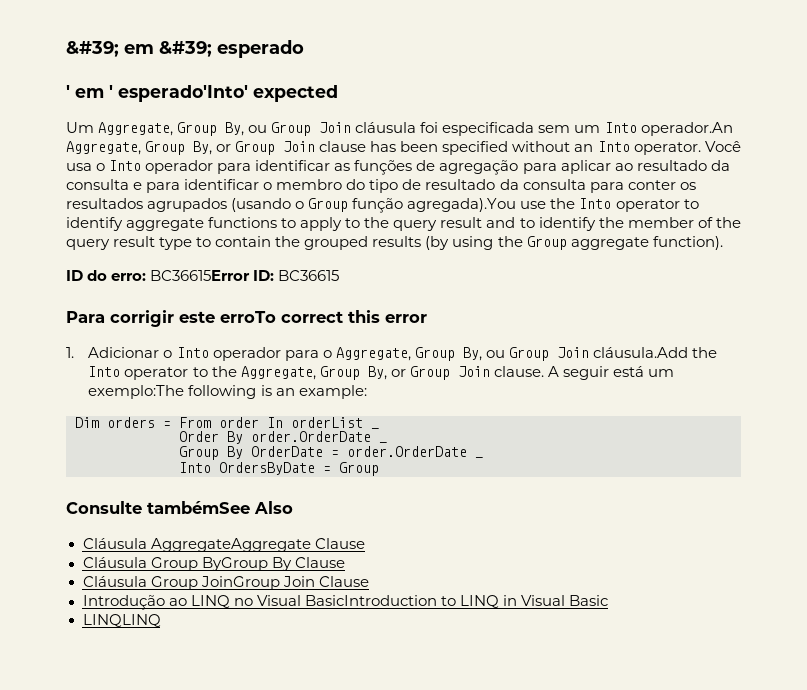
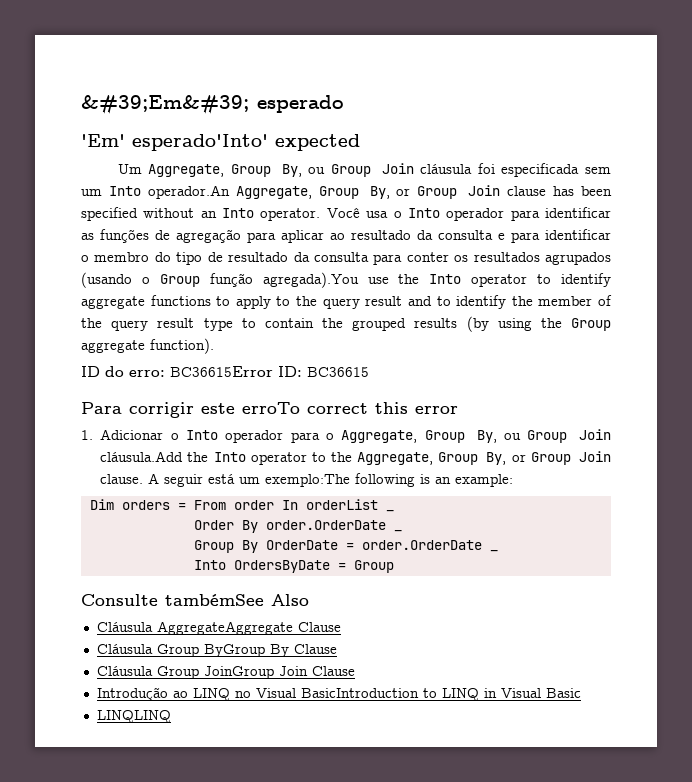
[66,40,304,58] [66,85,113,98] &#39; em &#39; esperado // ' em ' -> [81,95,344,114] [81,134,125,147] &#39;Em&#39; esperado // 'Em'

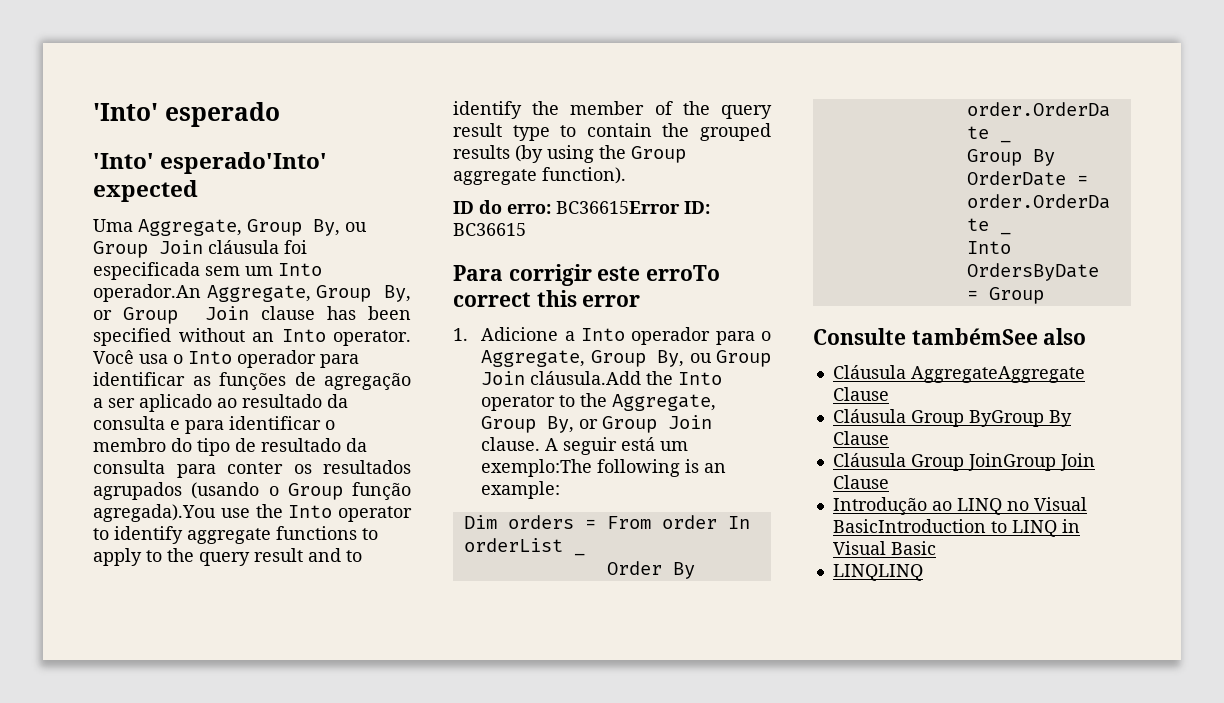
[81,95,249,114] &#39;Em&#39; -> [93,103,158,121] 'Into'
[81,134,125,147] 'Em' -> [93,153,154,169] 'Into'
[117,164,142,174] Um -> [93,219,133,232] Uma
[247,230,324,243] para aplicar -> [93,394,212,412] a ser aplicado
[100,429,179,440] Adicionar o -> [481,327,575,341] Adicione a
[271,594,309,606] Also -> [1043,328,1087,345] also

